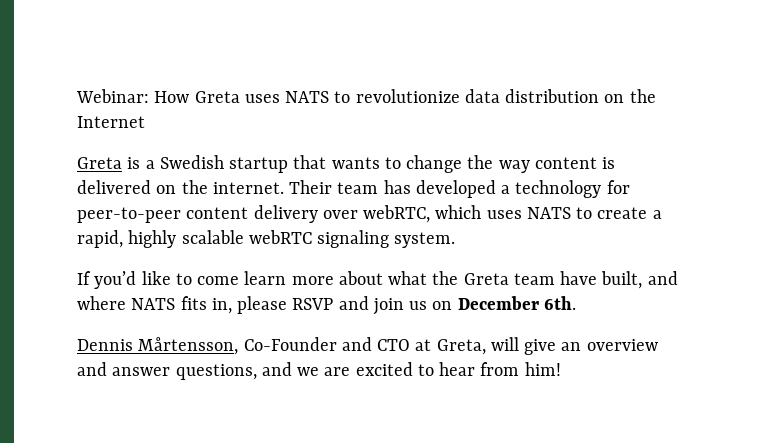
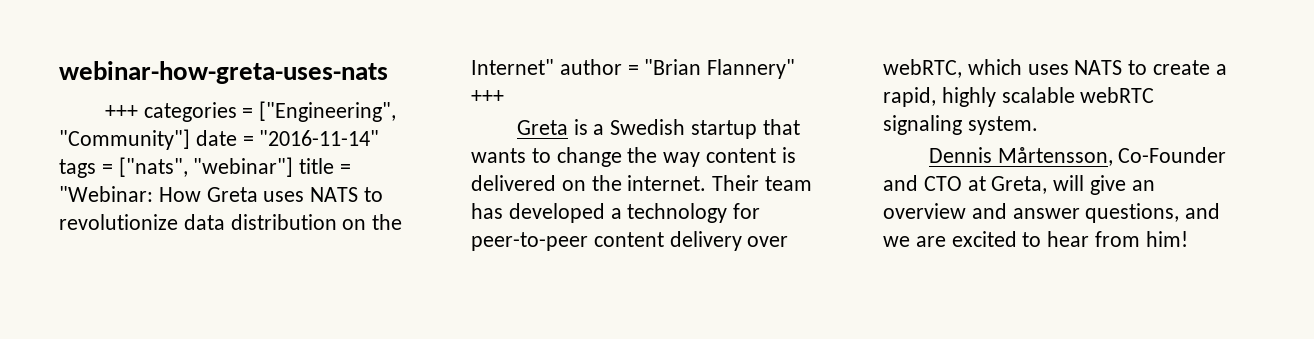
[76,89,149,103] Webinar: -> [59,61,388,84] [104,101,397,122] [59,129,380,150] [59,157,352,178] [59,186,153,202] webinar-how-greta-uses-nats // +++ categories = ["Engineering", "Community"] date = "2016-11-14" tags = ["nats", "webinar"] title = "Webinar:
[77,116,145,128] Internet -> [471,59,796,79] [471,90,504,103] Internet" author = "Brian Flannery" +++
[77,271,678,289] [77,296,576,315] // If you’d like to come learn more about what the Greta team have built, and where NATS fits in, please RSVP and join us on December 6th. -> (1038, 125) none

